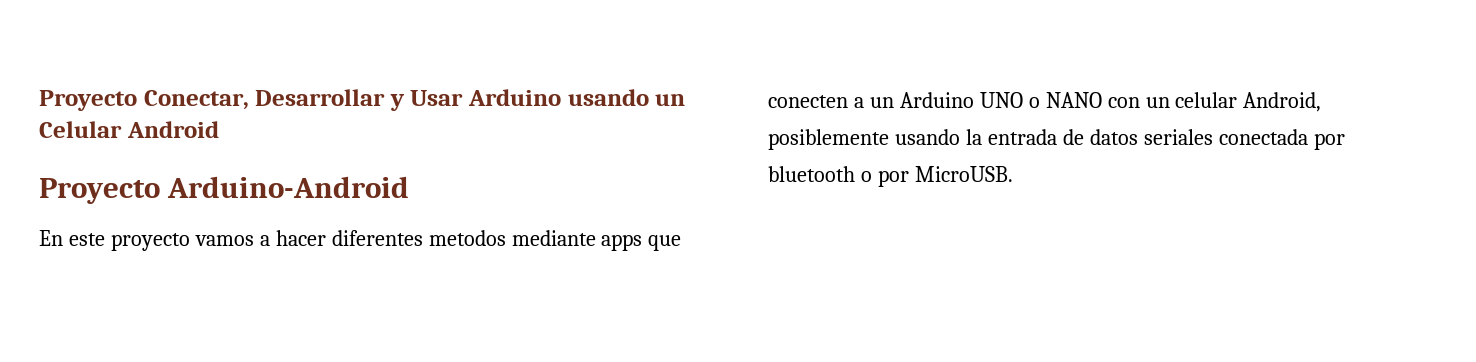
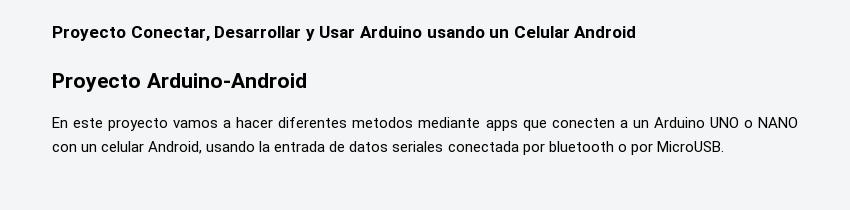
[768,129,889,150] posiblemente -> (203, 147) none

